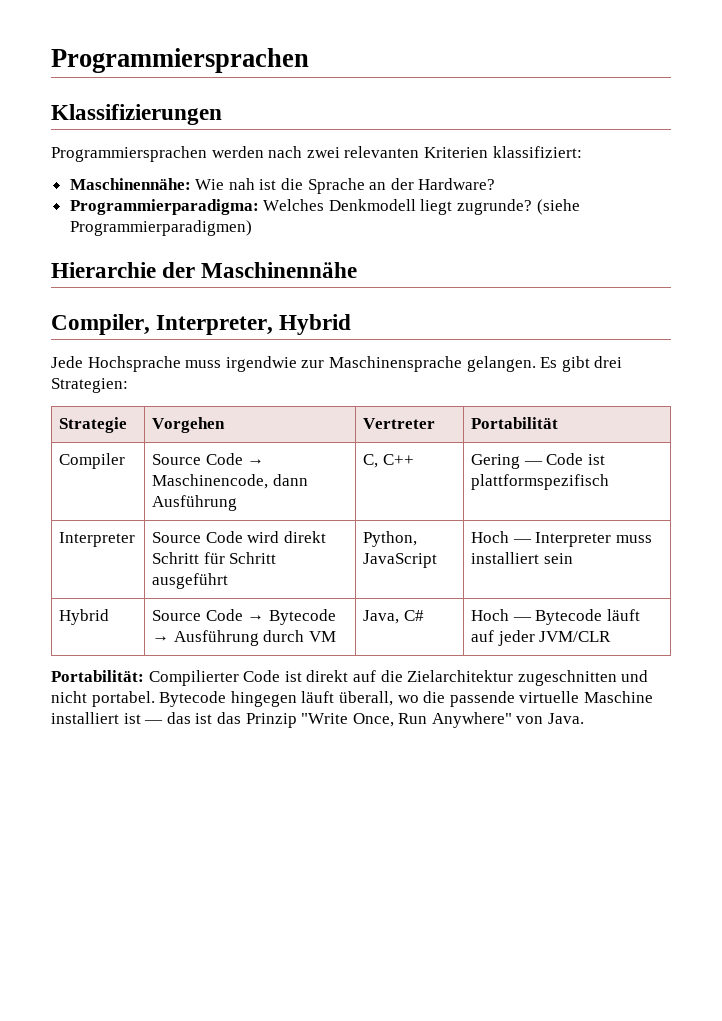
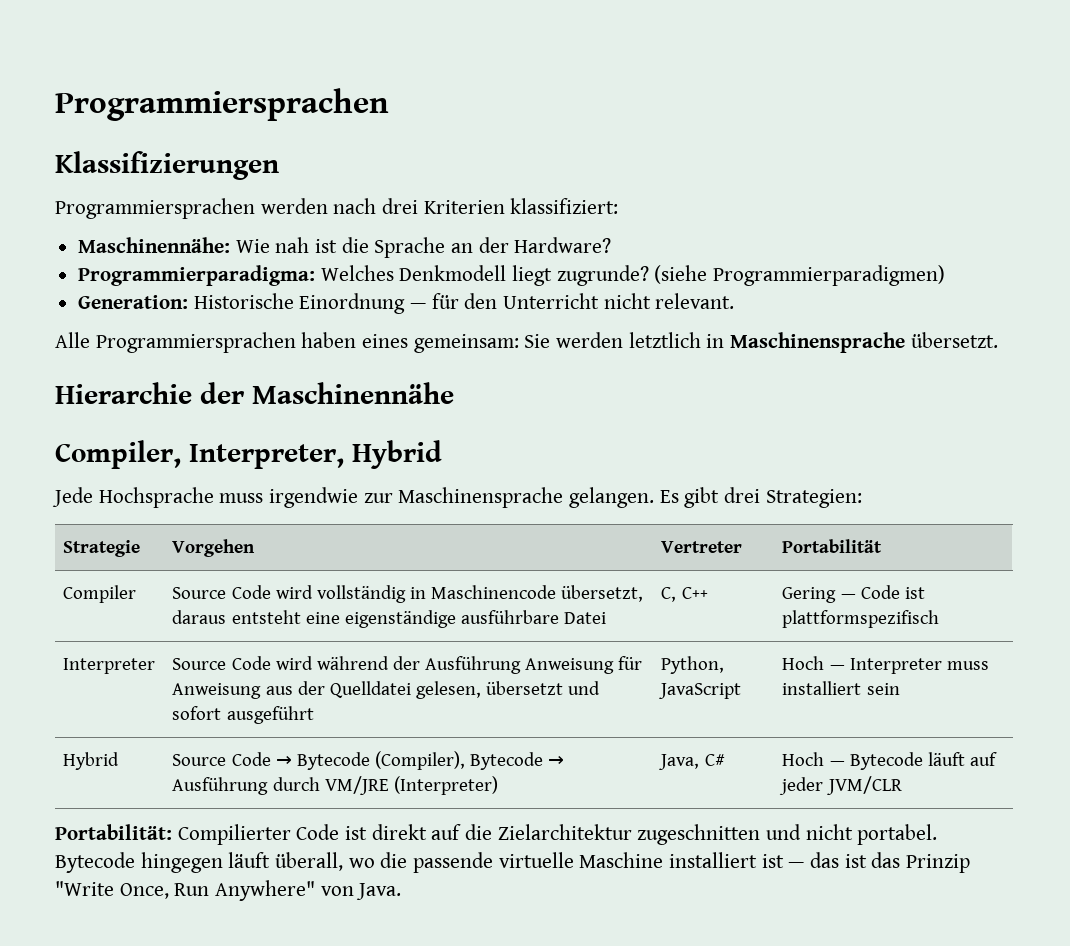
[306,146,420,158] zwei relevanten -> [382,198,419,214] drei
(252, 228) none -> [78,293,735,314] [55,332,998,353] // Generation: Historische Einordnung — für den Unterricht nicht relevant. // Alle Programmiersprachen haben eines gemeinsam: Sie werden letztlich in Maschinensprache übersetzt.
[247,459,265,465] [152,474,308,489] [152,495,238,511] → Maschinencode, dann Ausführung -> [275,585,644,603] [172,610,607,628] wird vollständig in Maschinencode übersetzt, daraus entsteht eine eigenständige ausführbare Datei
[283,531,326,543] [152,552,277,564] direkt Schritt für Schritt -> [316,656,643,674] [172,681,601,699] [172,706,222,720] während der Ausführung Anweisung für Anweisung aus der Quelldatei gelesen, übersetzt und sofort
(336, 617) none -> [374,751,544,770] (Compiler), Bytecode
[308,631,336,642] VM -> [324,776,498,795] VM/JRE (Interpreter)

